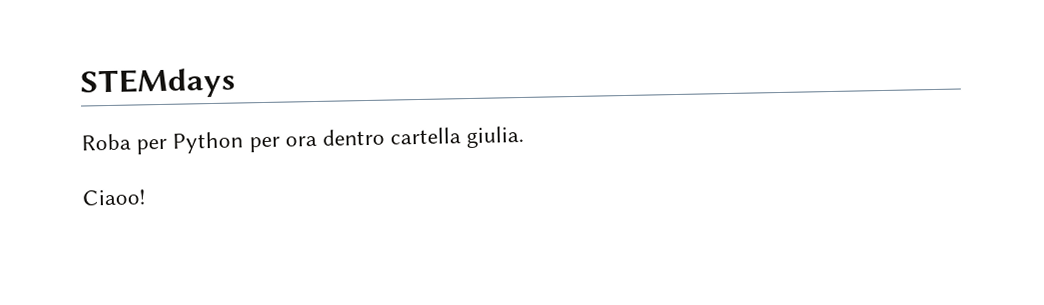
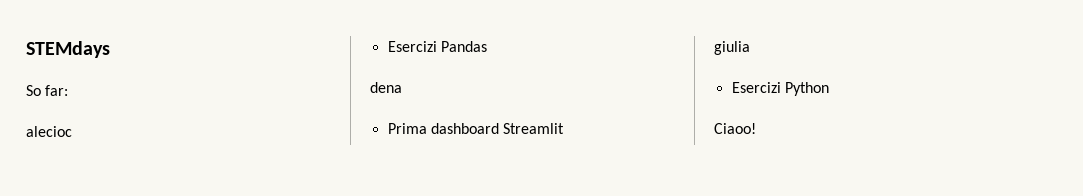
[81,125,525,155] Roba per Python per ora dentro cartella giulia. -> [26,85,69,96] [26,126,72,137] [387,41,487,52] [370,82,402,93] [387,123,565,134] [714,41,750,55] [731,82,829,96] So far: // alecioc // Esercizi Pandas // dena // Prima dashboard Streamlit // giulia // Esercizi Python

